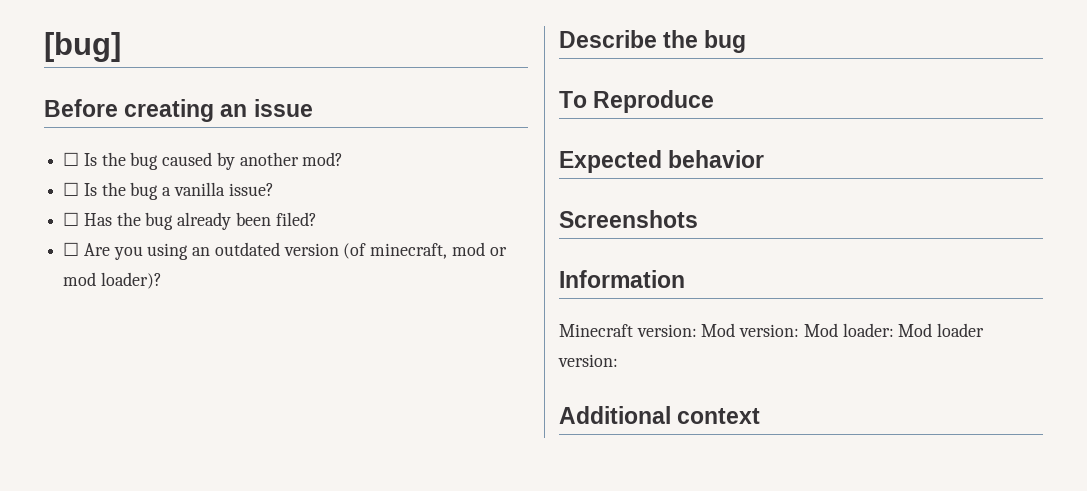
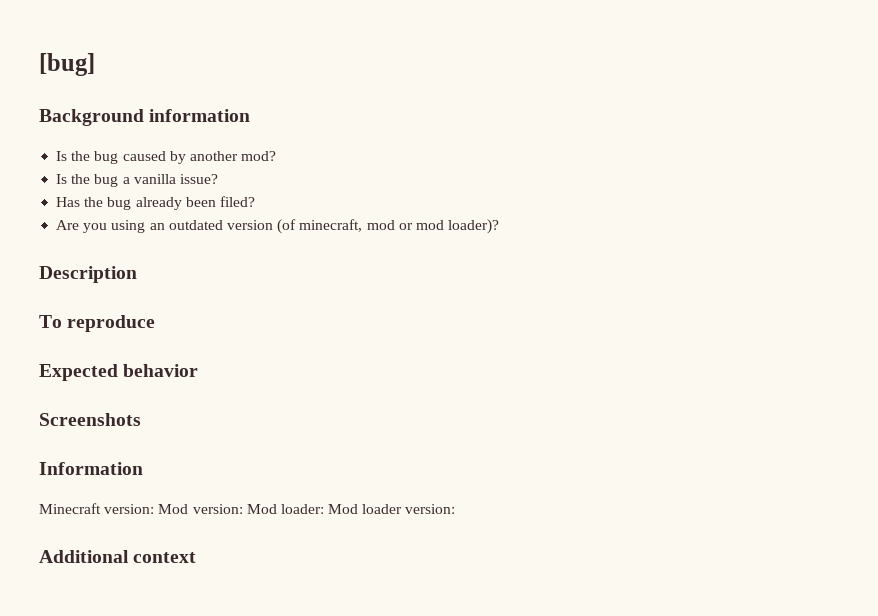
[44,99,313,122] [63,152,80,166] Before creating an issue // ☐ -> [39,109,251,126] Background information //
[63,182,80,196] ☐ -> (277, 156) none
[63,212,80,226] ☐ -> (218, 179) none
[63,242,80,256] ☐ -> (255, 201) none
[559,30,747,53] Describe the bug -> [39,266,137,283] Description
[593,90,715,113] Reproduce -> [67,315,156,332] reproduce

